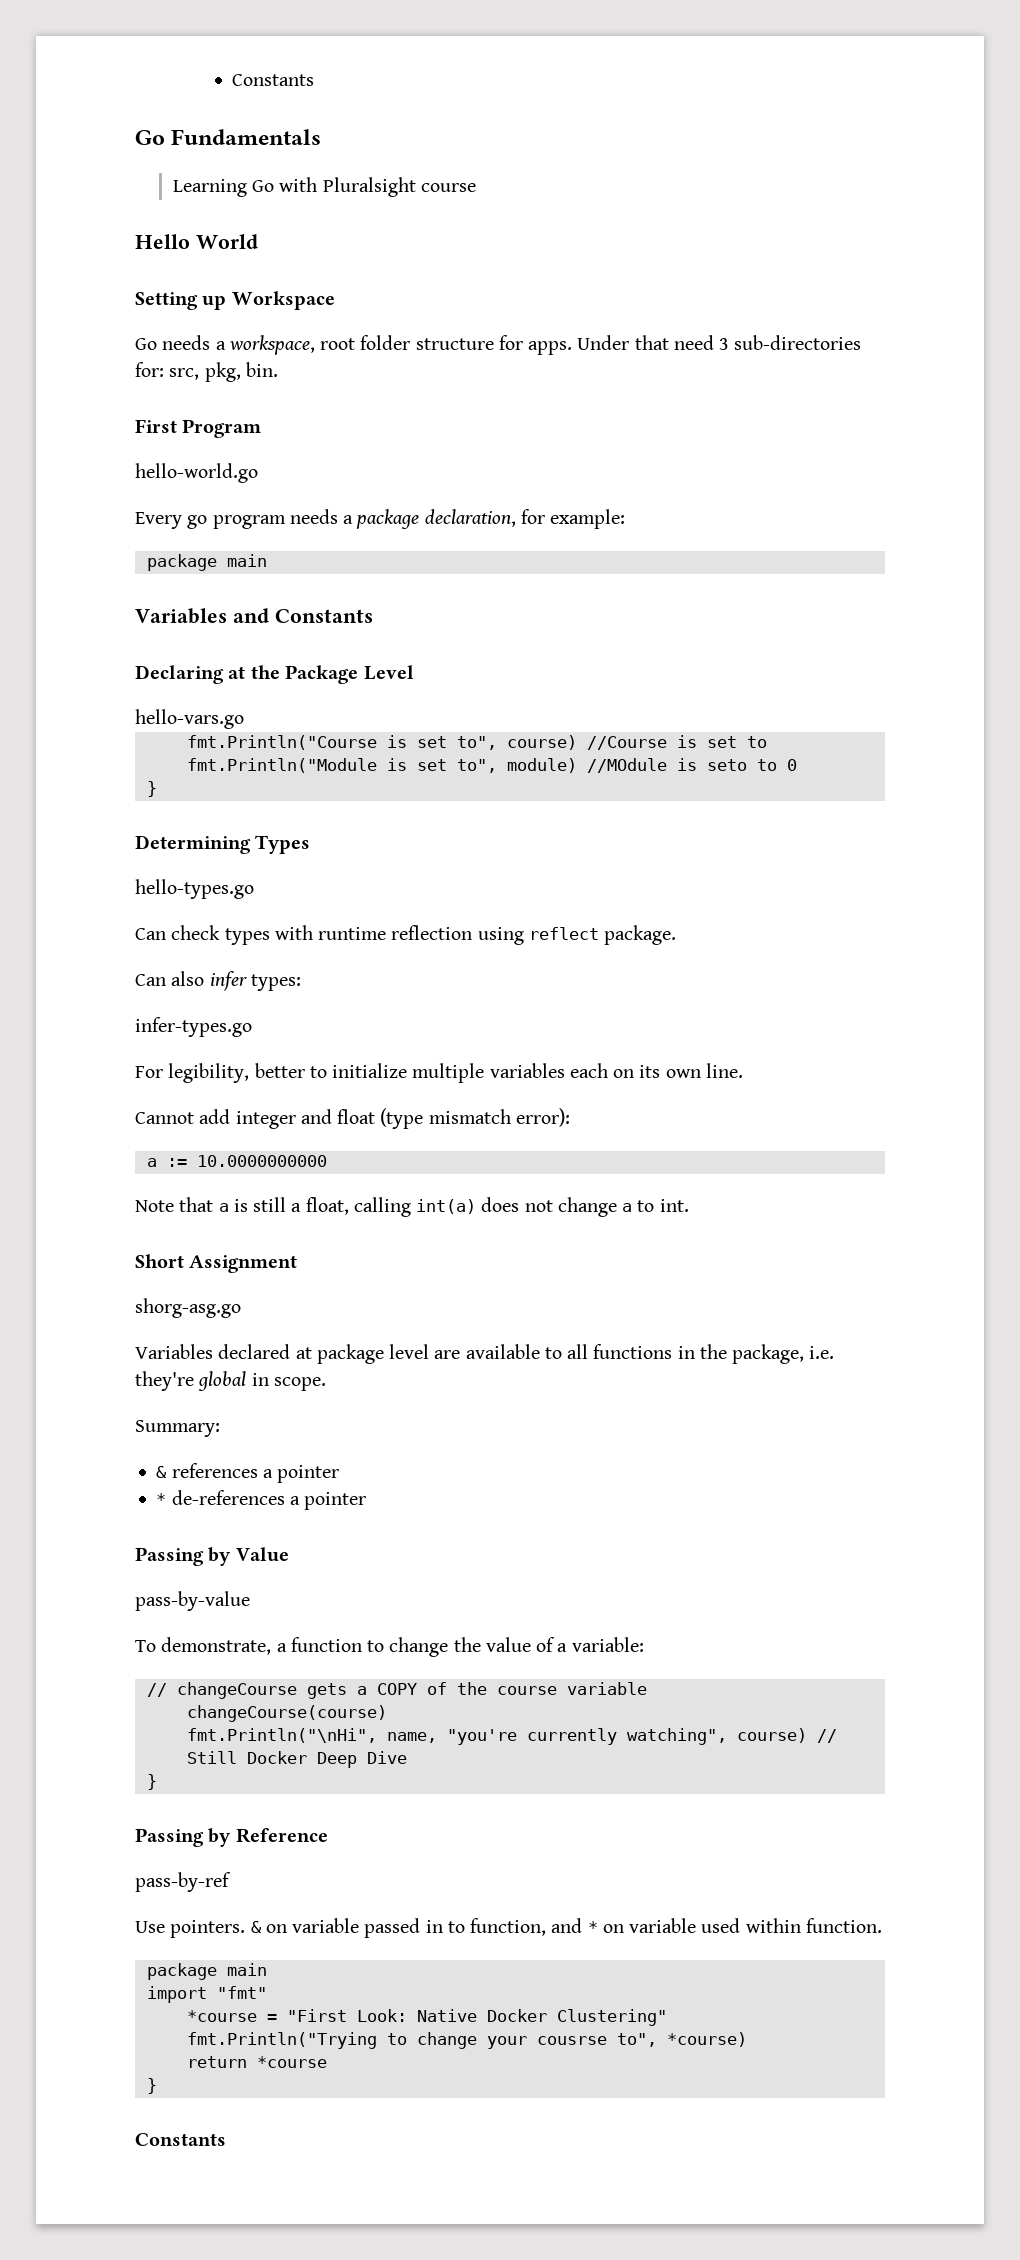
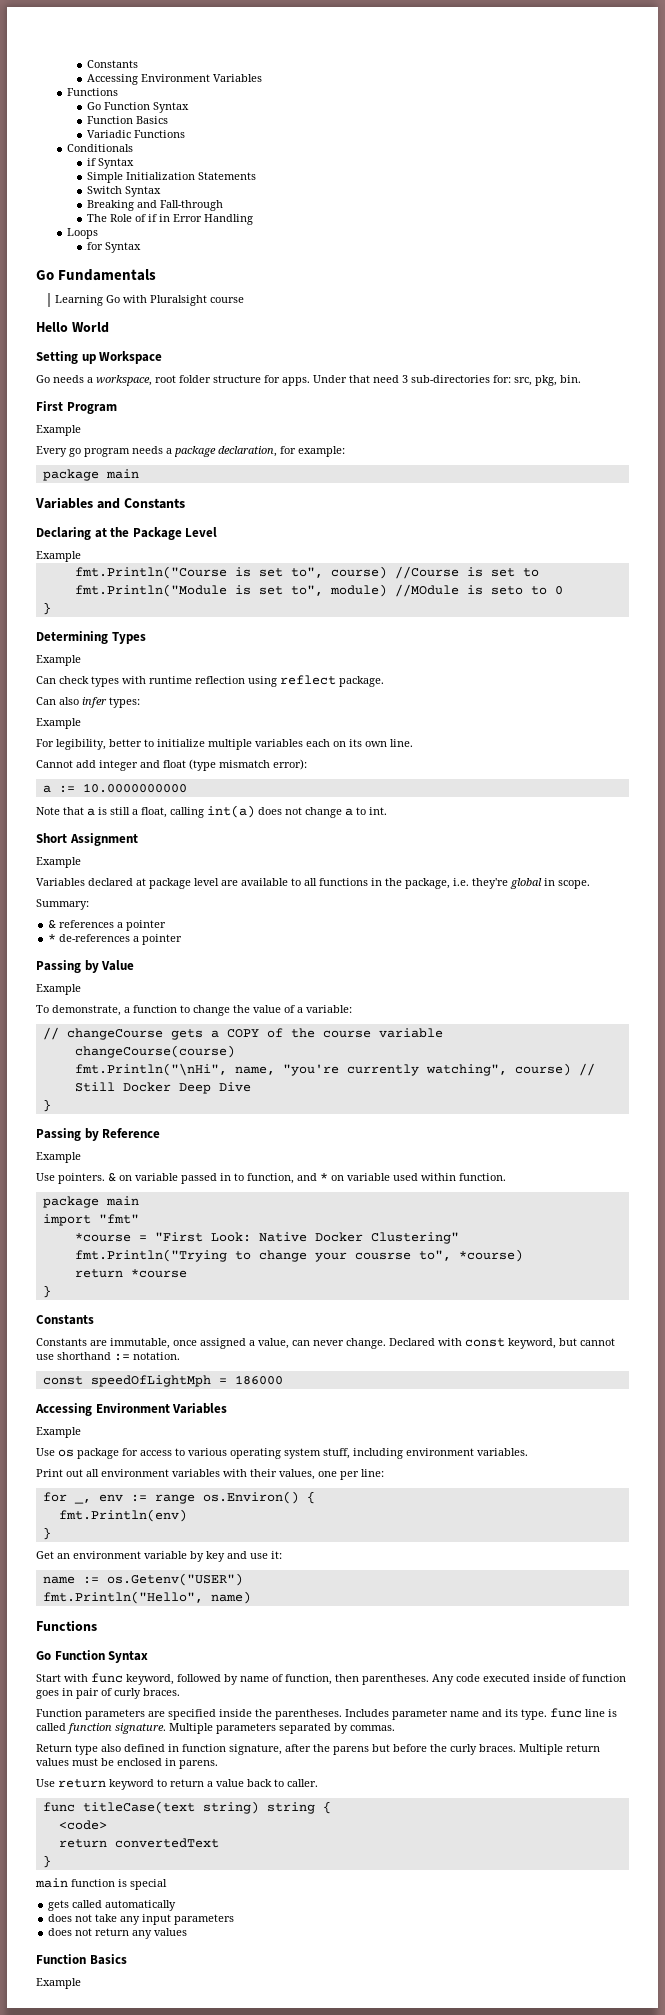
[232,74,315,86] Constants -> [86,60,138,68] [86,74,262,85] [67,88,119,96] [86,102,189,113] [86,116,168,124] [86,130,185,138] [67,144,134,152] [86,158,134,169] [86,172,256,183] [86,186,161,197] [86,200,223,211] [86,214,253,225] [67,228,99,239] [86,242,141,253] Constants // Accessing Environment Variables // Functions // Go Function Syntax // Function Basics // Variadic Functions // Conditionals // if Syntax // Simple Initialization Statements // Switch Syntax // Breaking and Fall-through // The Role of if in Error Handling // Loops // for Syntax
[135,463,258,483] hello-world.go -> [36,425,81,436] Example
[135,709,244,729] hello-vars.go -> [36,551,81,562] Example
[135,879,254,899] hello-types.go -> [36,655,81,666] Example
[135,1017,252,1037] infer-types.go -> [36,718,81,729] Example
[135,1298,241,1318] shorg-asg.go -> [36,857,81,868] Example
[135,1591,250,1611] pass-by-value -> [36,984,81,995] Example
[135,1872,231,1892] pass-by-ref -> [36,1152,81,1163] Example
(226, 2139) none -> [36,1338,615,1349] [36,1352,180,1361] [42,1375,283,1387] [35,1403,228,1416] [36,1427,81,1438] [36,1448,528,1459] [36,1469,384,1480] [42,1491,315,1504] [58,1509,187,1522] [42,1527,51,1540] [36,1551,282,1562] [42,1573,243,1586] [42,1591,251,1604] [36,1620,97,1631] [36,1650,149,1663] [36,1673,626,1685] [36,1688,180,1699] [36,1708,617,1720] [36,1723,395,1734] [36,1744,600,1755] [36,1758,218,1769] [36,1779,318,1790] [42,1801,331,1814] [58,1820,107,1830] [58,1838,219,1848] [42,1855,51,1868] [35,1878,167,1890] [48,1900,177,1911] [48,1914,235,1925] [48,1928,188,1939] [36,1954,127,1965] [36,1978,81,1989] // Constants are immutable, once assigned a value, can never change. Declared with const keyword, but cannot use shorthand := notation. // const speedOfLightMph = 186000 // Accessing Environment Variables // Example // Use os package for access to various operating system stuff, including environment variables. // Print out all environment variables with their values, one per line: // for _, env := range os.Environ() { // fmt.Println(env) // } // Get an environment variable by key and use it: // name := os.Getenv("USER") // fmt.Println("Hello", name) // Functions // Go Function Syntax // Start with func keyword, followed by name of function, then parentheses. Any code executed inside of function goes in pair of curly braces. // Function parameters are specified inside the parentheses. Includes parameter name and its type. func line is called function signature. Multiple parameters separated by commas. // Return type also defined in function signature, after the parens but before the curly braces. Multiple return values must be enclosed in parens. // Use return keyword to return a value back to caller. // func titleCase(text string) string { // <code> // return convertedText // } // main function is special // gets called automatically // does not take any input parameters // does not return any values // Function Basics // Example

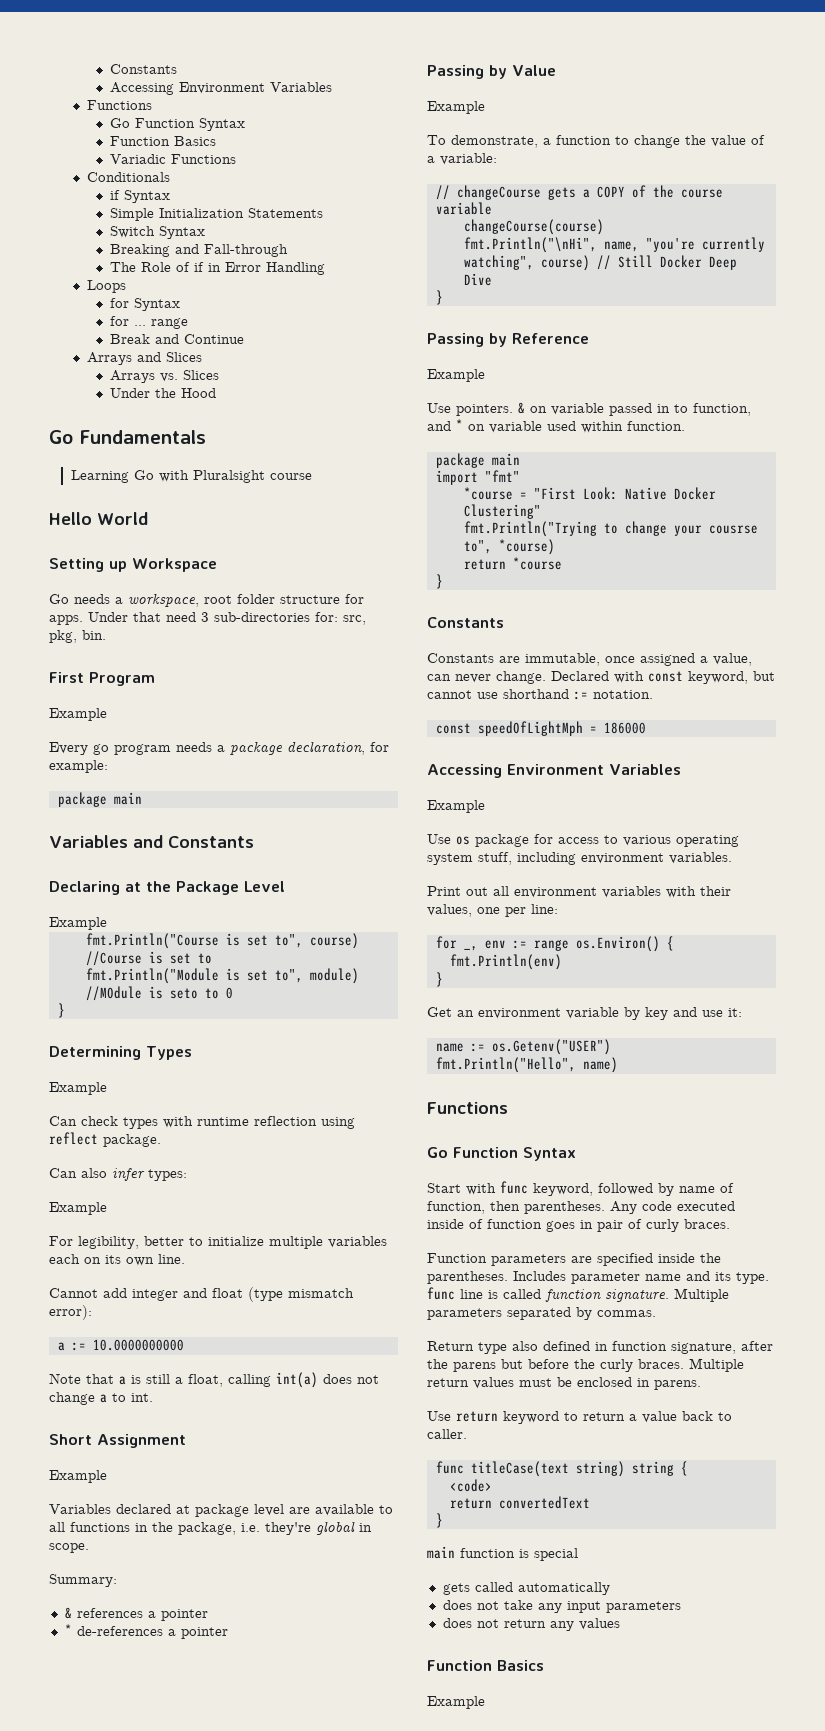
(141, 247) none -> [109,316,188,329] [109,334,244,344] [87,352,203,365] [109,370,219,383] [109,388,216,398] // for ... range // Break and Continue // Arrays and Slices // Arrays vs. Slices // Under the Hood

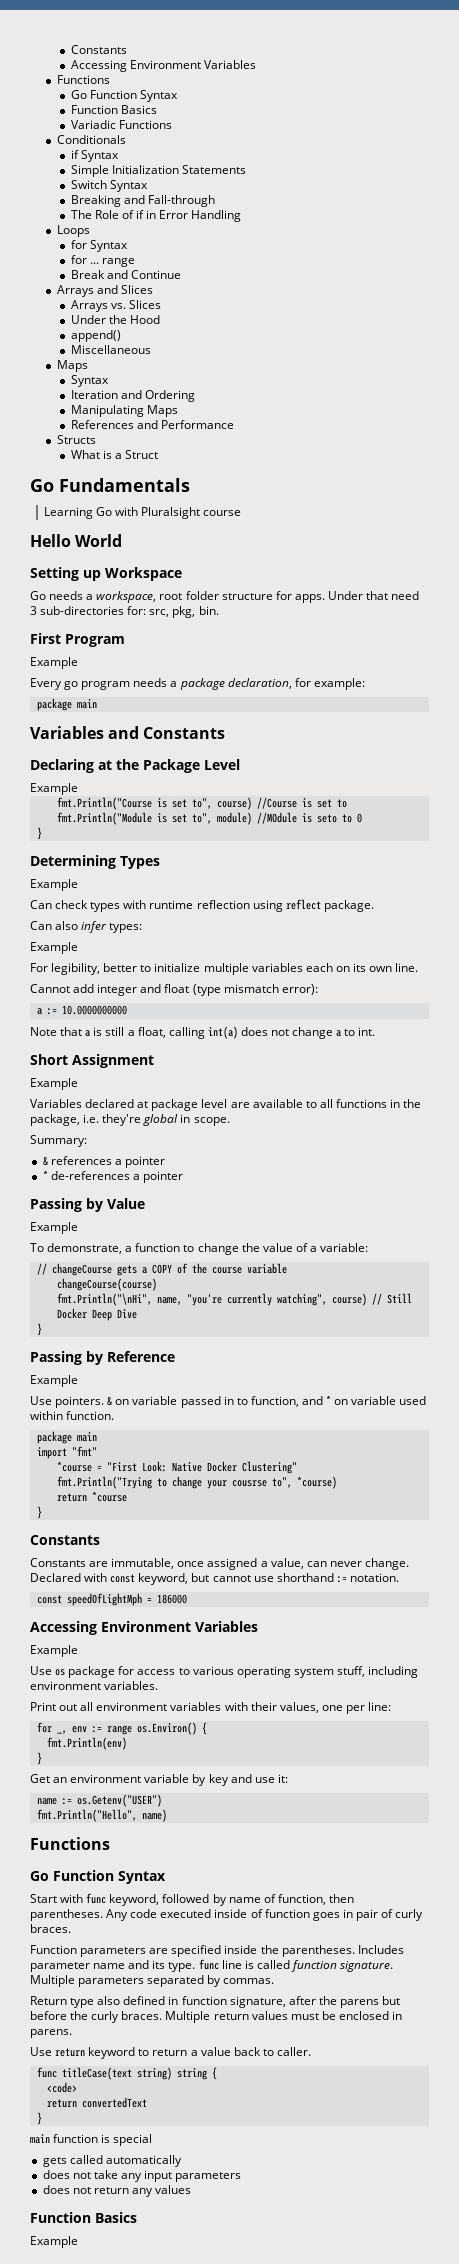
(216, 393) none -> [70,330,121,342] [70,345,151,354] [56,360,88,372] [70,375,109,387] [70,390,195,402] [70,405,178,417] [70,420,234,429] [56,435,96,444] [70,450,159,459] // append() // Miscellaneous // Maps // Syntax // Iteration and Ordering // Manipulating Maps // References and Performance // Structs // What is a Struct

